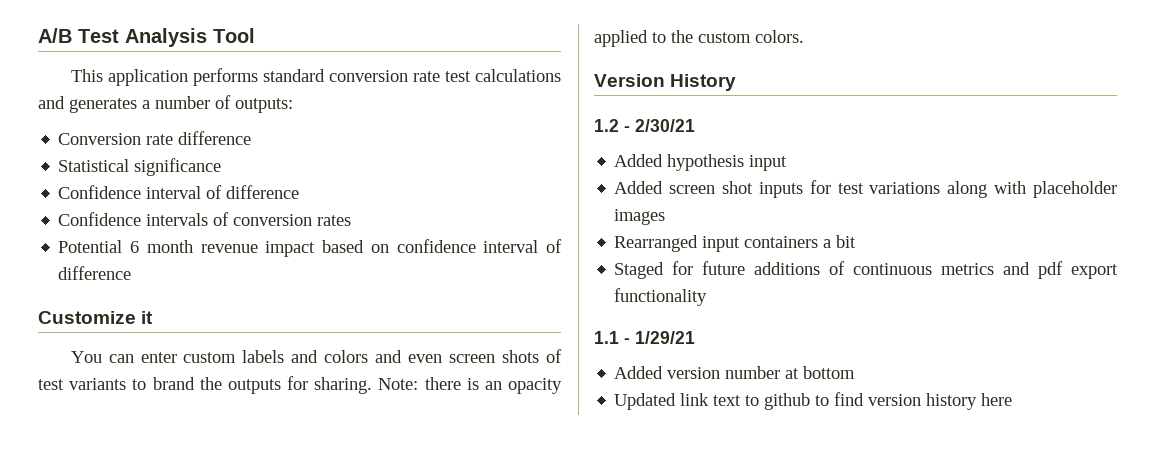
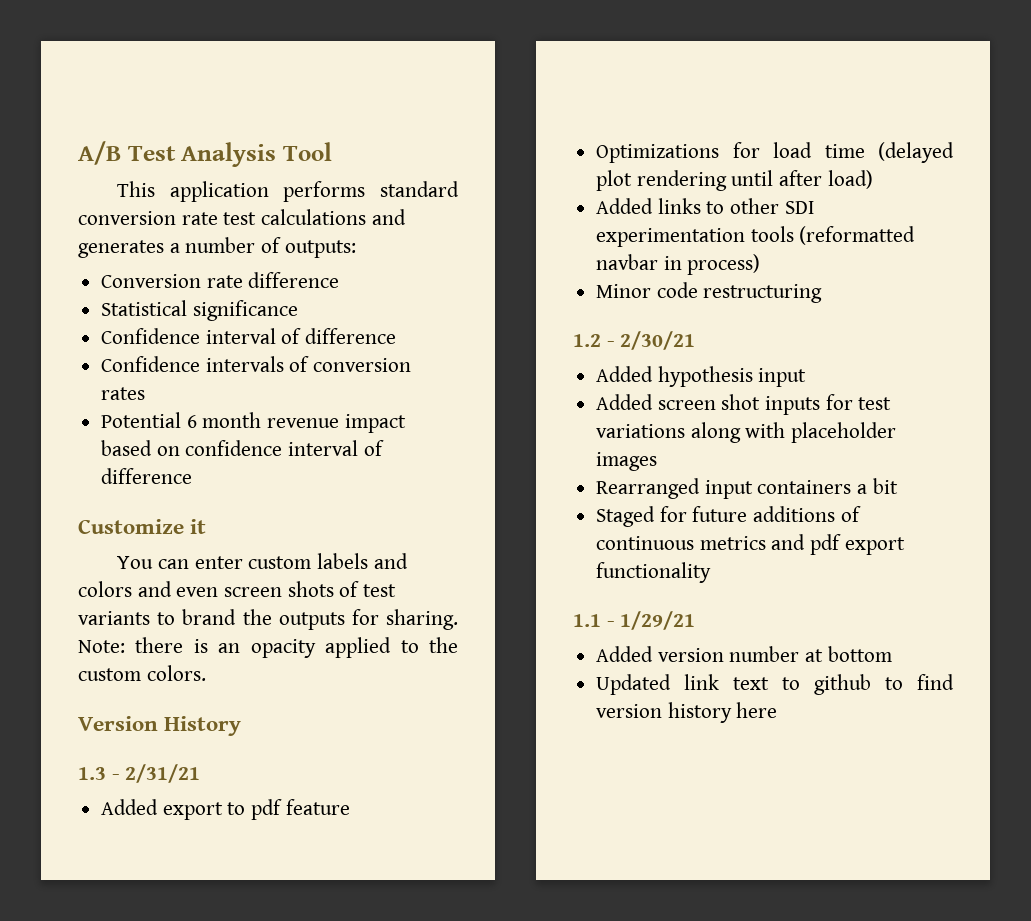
(737, 82) none -> [78,764,201,783] [101,799,350,820] [596,142,954,163] [596,170,873,191] [596,198,814,214] [596,226,916,247] [596,254,761,275] [596,282,823,303] // 1.3 - 2/31/21 // Added export to pdf feature // Optimizations for load time (delayed plot rendering until after load) // Added links to other SDI experimentation tools (reformatted navbar in process) // Minor code restructuring

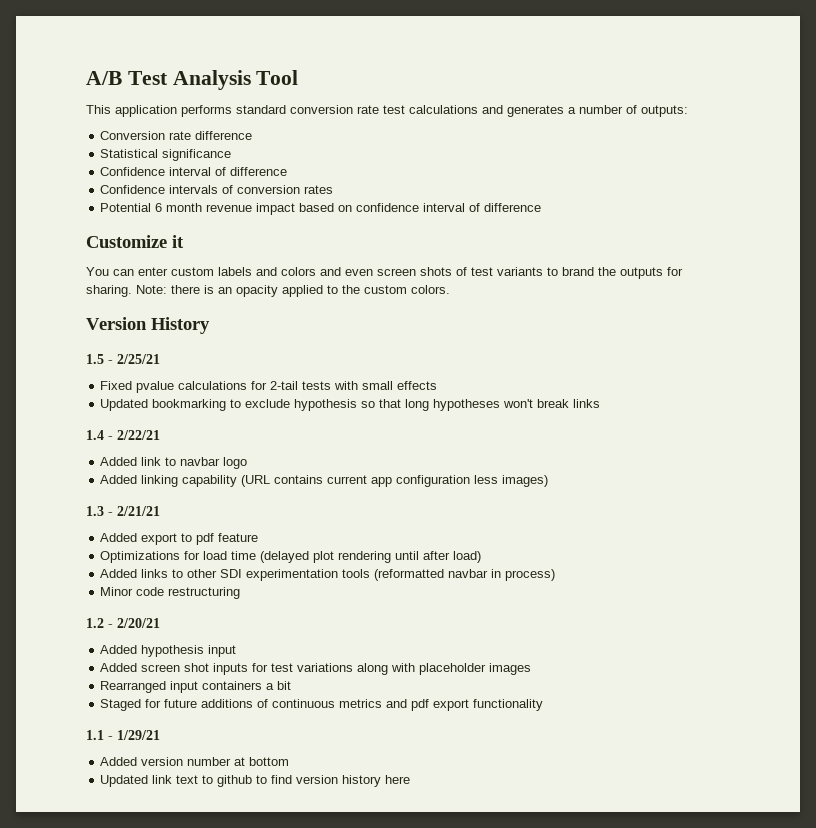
(242, 726) none -> [86,354,160,364] [100,381,438,393] [100,399,601,411] [86,430,160,440] [100,457,248,469] [100,475,549,487] // 1.5 - 2/25/21 // Fixed pvalue calculations for 2-tail tests with small effects // Updated bookmarking to exclude hypothesis so that long hypotheses won't break links // 1.4 - 2/22/21 // Added link to navbar logo // Added linking capability (URL contains current app configuration less images)
[125,764,201,783] 2/31/21 -> [117,506,160,516] 2/21/21
[620,331,696,350] 2/30/21 -> [117,618,160,628] 2/20/21

